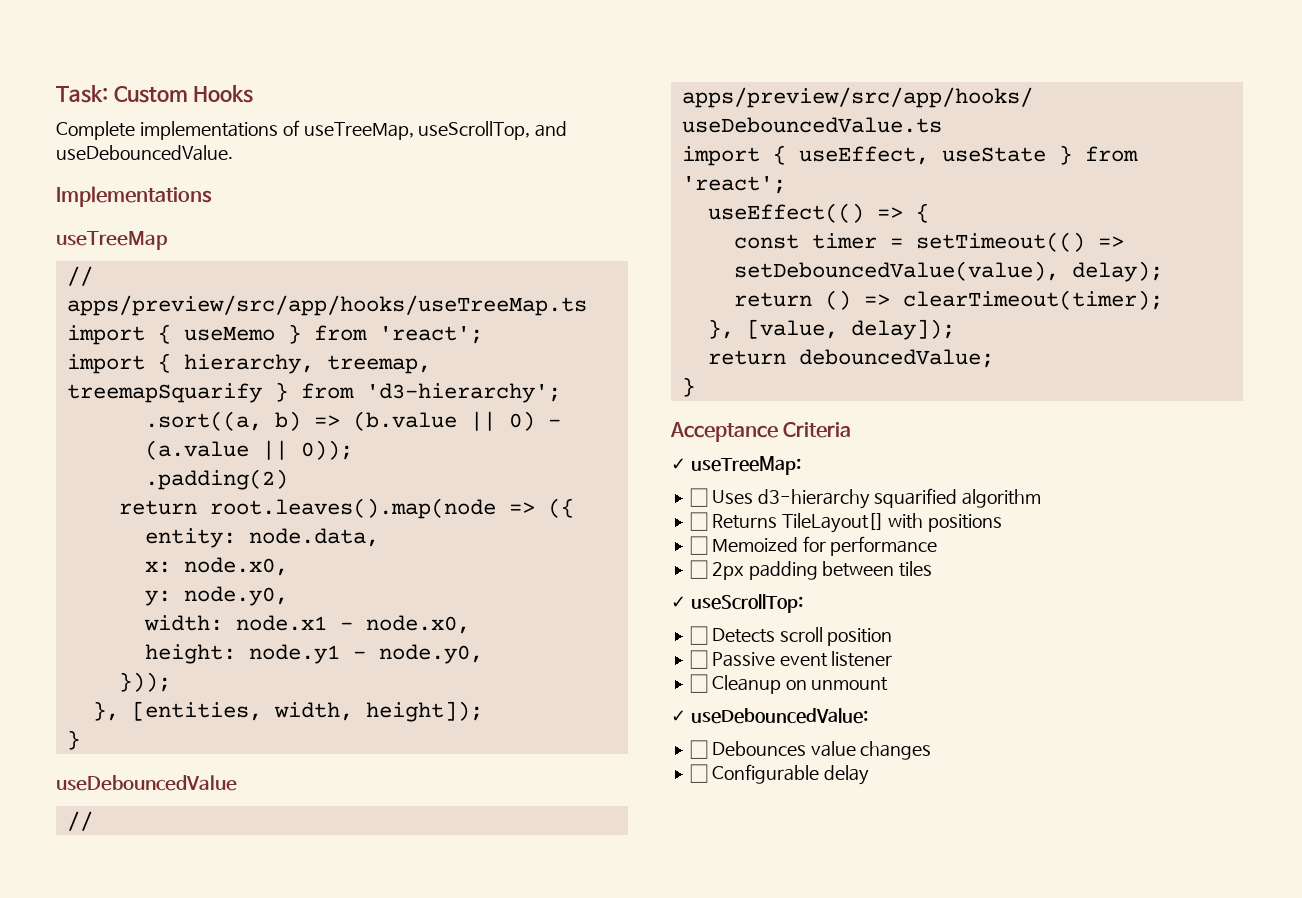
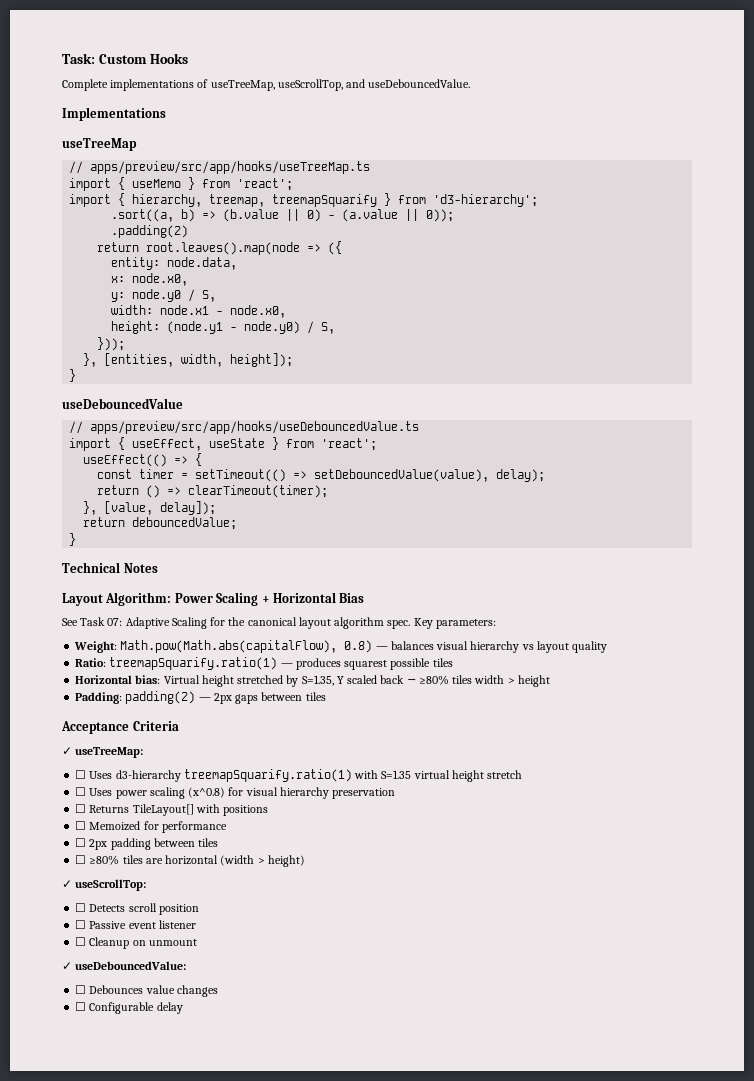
[183,586,288,606] node.y0, -> [132,289,217,302] node.y0 / S,
[248,644,483,664] node.y1 - node.y0, -> [167,321,336,334] (node.y1 - node.y0) / S,
(695, 387) none -> [62,562,158,573] [62,592,365,606] [62,617,496,629] [74,640,608,653] [75,657,453,670] [75,675,550,687] [75,691,326,704] // Technical Notes // Layout Algorithm: Power Scaling + Horizontal Bias // See Task 07: Adaptive Scaling for the canonical layout algorithm spec. Key parameters: // Weight: Math.pow(Math.abs(capitalFlow), 0.8) — balances visual hierarchy vs layout quality // Ratio: treemapSquarify.ratio(1) — produces squarest possible tiles // Horizontal bias: Virtual height stretched by S=1.35, Y scaled back → ≥80% tiles width > height // Padding: padding(2) — 2px gaps between tiles
[874,488,1042,508] squarified algorithm -> [183,769,523,782] [75,787,396,799] treemapSquarify.ratio(1) with S=1.35 virtual height stretch // ☐ Uses power scaling (x^0.8) for visual hierarchy preservation
(933, 569) none -> [75,855,305,867] // ☐ ≥80% tiles are horizontal (width > height)

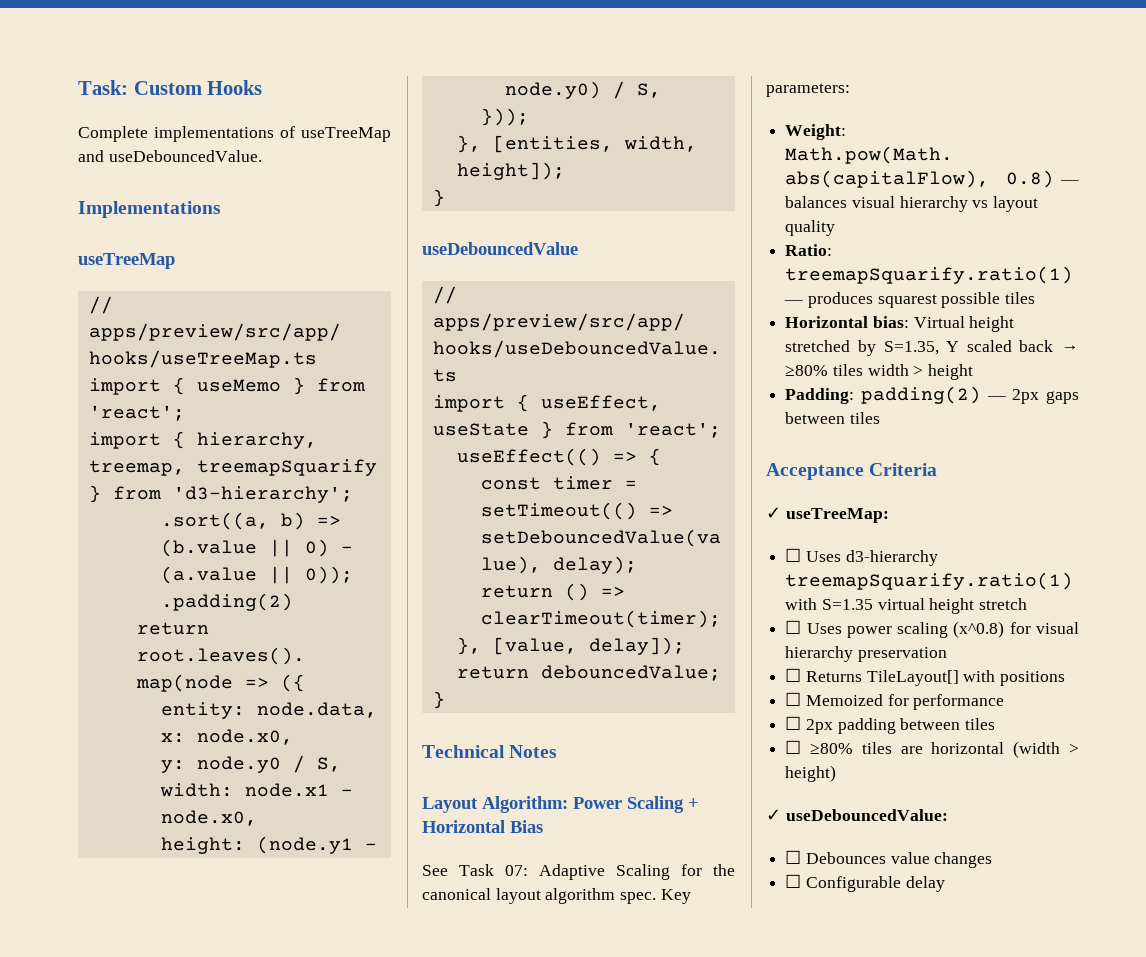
[210,79,343,91] useTreeMap, useScrollTop, -> [301,127,391,142] useTreeMap
[62,879,147,891] [75,903,199,915] [75,920,196,929] [75,937,197,949] // ✓ useScrollTop: // ☐ Detects scroll position // ☐ Passive event listener // ☐ Cleanup on unmount -> (837, 773) none

